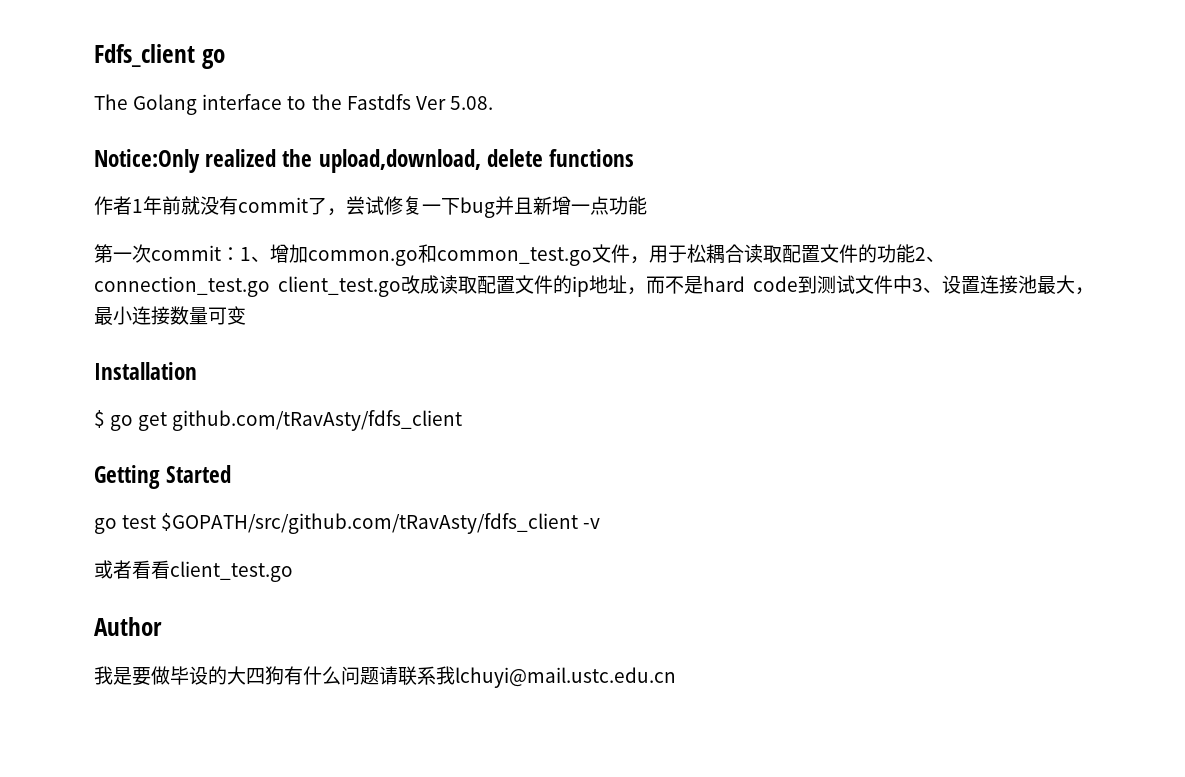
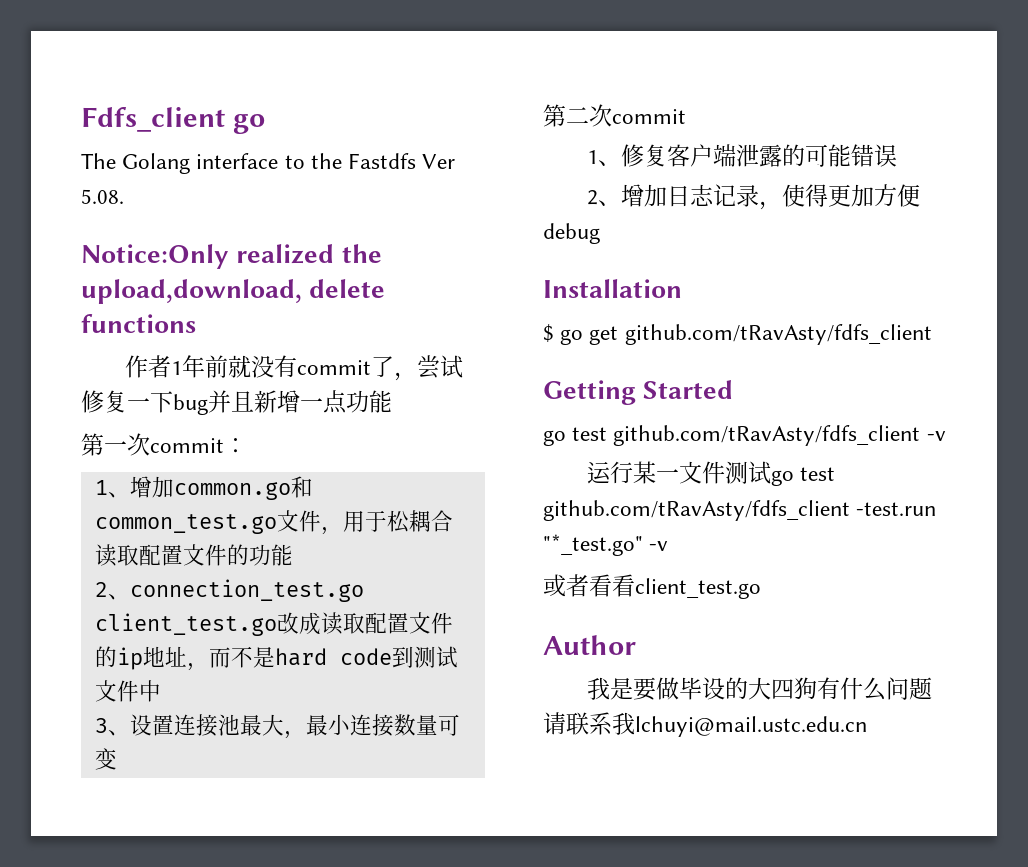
(240, 254) none -> (247, 445) //
(915, 253) none -> (293, 555) //
(912, 284) none -> (161, 691) //
(246, 315) none -> [543,104,686,127] [586,144,897,167] [586,184,920,210] [543,223,600,244] // 第二次commit // 1、修复客户端泄露的可能错误 // 2、增加日志记录，使得更加方便debug
[161,513,579,534] $GOPATH/src/github.com/tRavAsty/fdfs_client -> [613,425,946,446] [586,461,836,486] [543,500,937,521] [543,534,643,556] github.com/tRavAsty/fdfs_client -v // 运行某一文件测试go test github.com/tRavAsty/fdfs_client -test.run "*_test.go"

